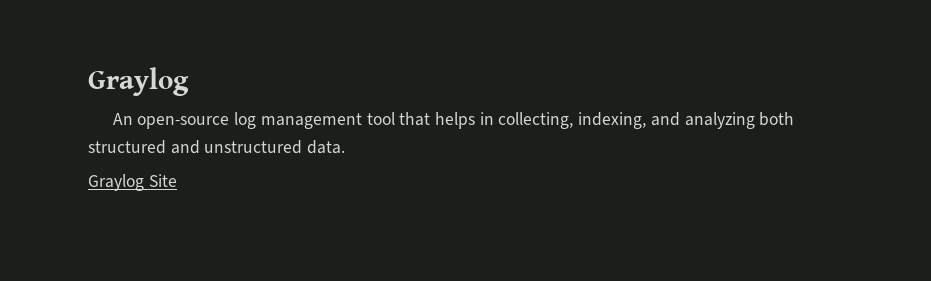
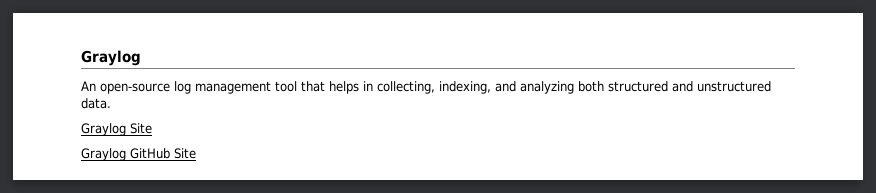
(177, 180) none -> [81,148,196,161] // Graylog GitHub Site

